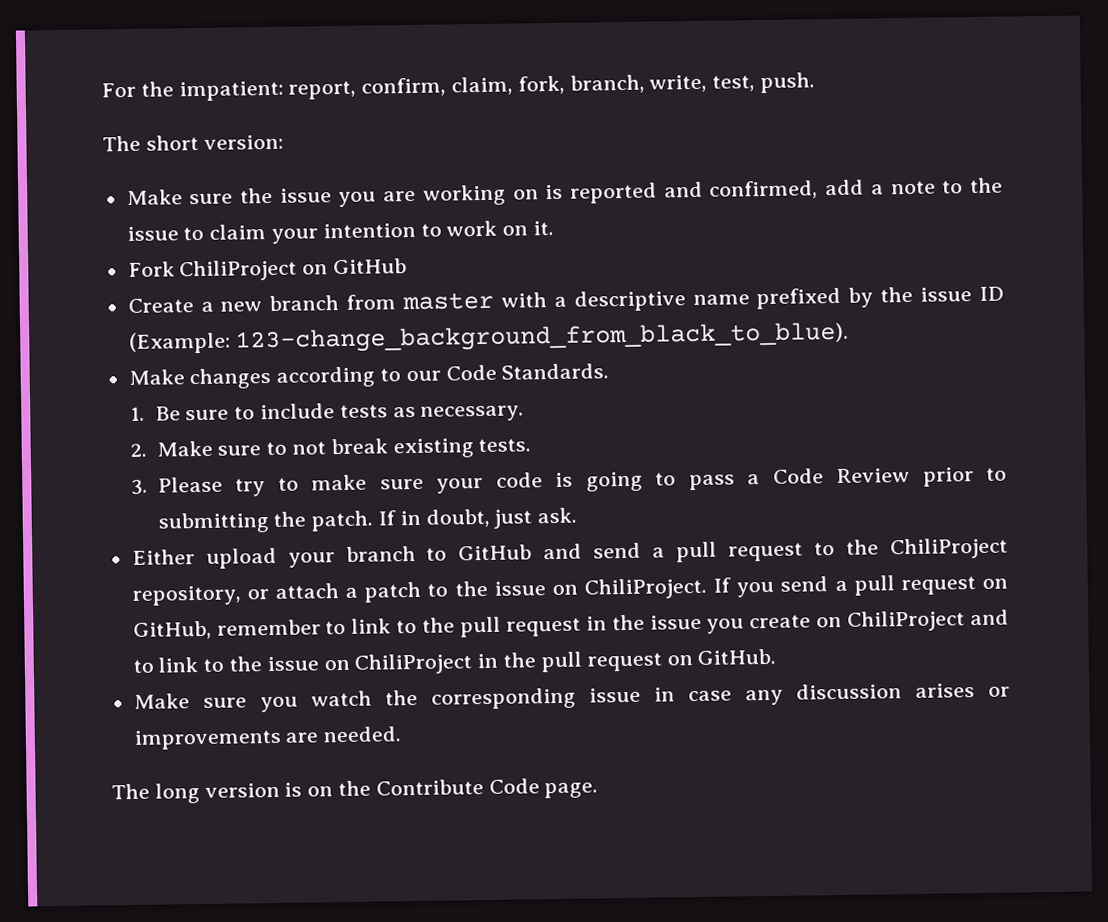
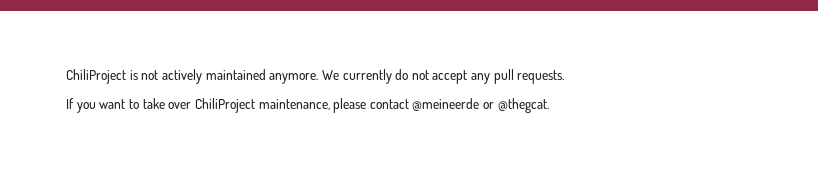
[101,72,816,102] [102,134,284,152] [126,177,1004,208] [126,220,555,244] [127,258,408,282] [127,286,1005,314] [128,321,850,355] [128,363,610,390] [129,403,525,422] [129,438,532,459] [130,467,1008,497] [157,507,578,534] [131,537,1009,569] [131,575,1009,606] [132,609,1009,640] [132,648,777,675] [133,683,1011,713] [133,726,402,750] [111,778,599,804] For the impatient: report, confirm, claim, fork, branch, write, test, push. // The short version: // Make sure the issue you are working on is reported and confirmed, add a note to the issue to claim your intention to work on it. // Fork ChiliProject on GitHub // Create a new branch from master with a descriptive name prefixed by the issue ID (Example: 123-change_background_from_black_to_blue). // Make changes according to our Code Standards. // 1. Be sure to include tests as necessary. // 2. Make sure to not break existing tests. // 3. Please try to make sure your code is going to pass a Code Review prior to submitting the patch. If in doubt, just ask. // Either upload your branch to GitHub and send a pull request to the ChiliProject repository, or attach a patch to the issue on ChiliProject. If you send a pull request on GitHub, remember to link to the pull request in the issue you create on ChiliProject and to link to the issue on ChiliProject in the pull request on GitHub. // Make sure you watch the corresponding issue in case any discussion arises or improvements are needed. // The long version is on the Contribute Code page. -> [66,69,565,84] [66,98,549,113] ChiliProject is not actively maintained anymore. We currently do not accept any pull requests. // If you want to take over ChiliProject maintenance, please contact @meineerde or @thegcat.

